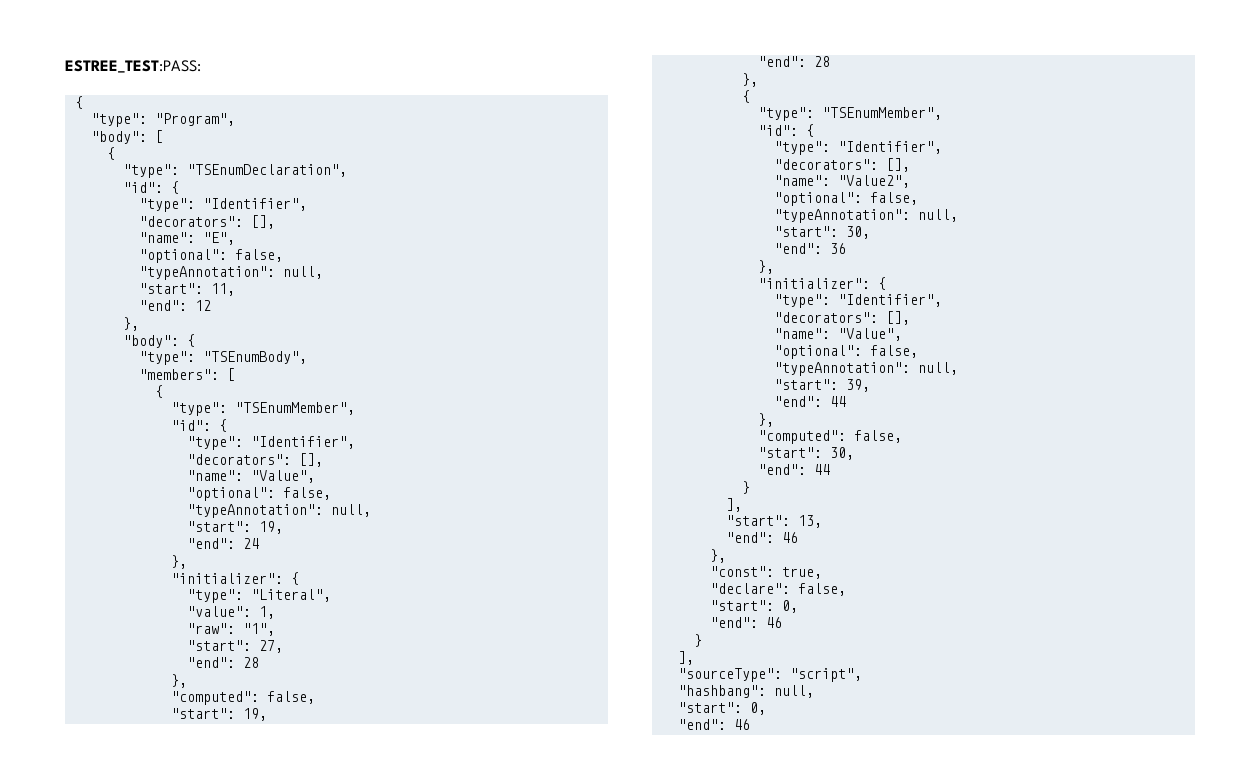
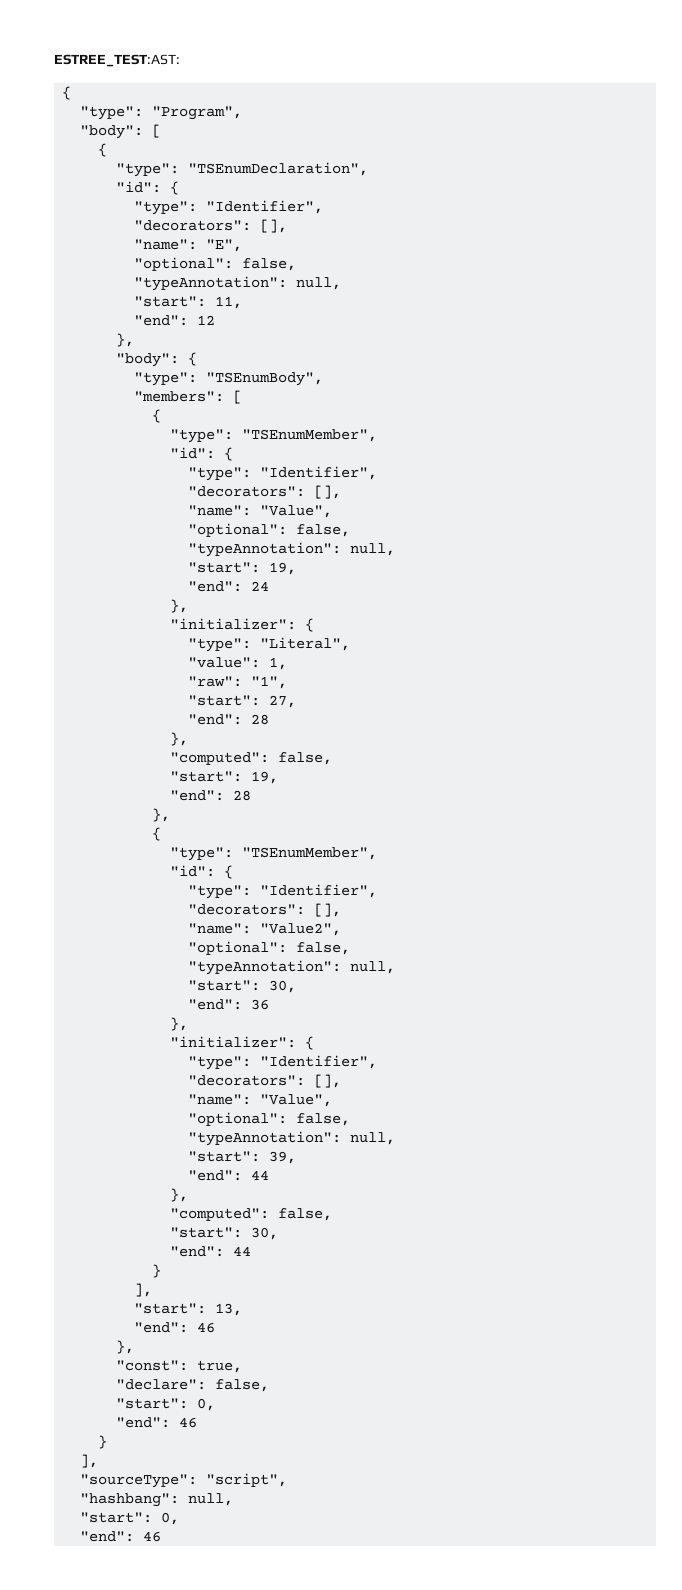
[65,60,201,73] ESTREE_TEST:PASS: -> [54,54,180,67] ESTREE_TEST:AST:

